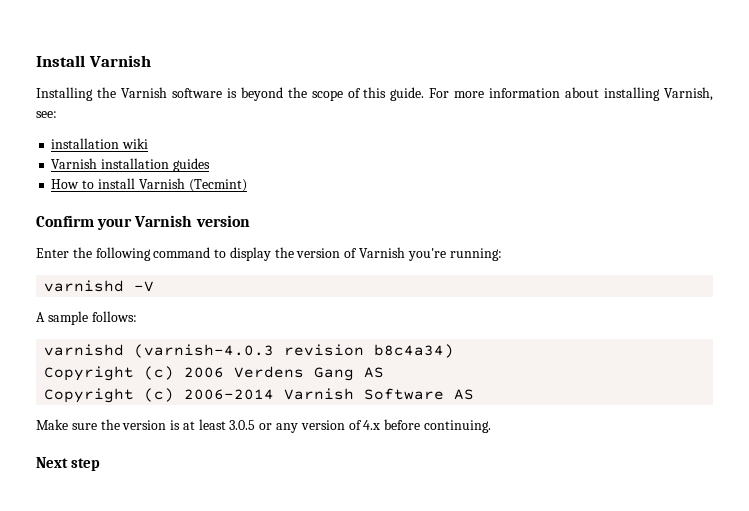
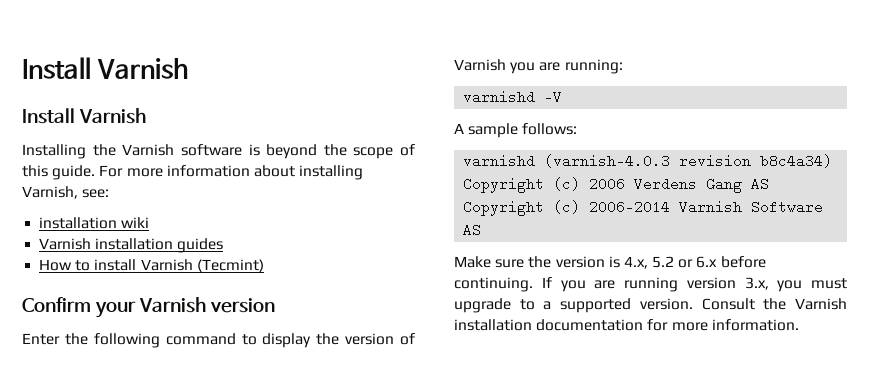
[36,55,151,67] Install Varnish -> [22,57,188,79] [22,108,147,124] Install Varnish // Install Varnish
[407,248,446,261] you're -> [510,62,561,74] you are
[182,419,491,433] [36,457,100,471] at least 3.0.5 or any version of 4.x before continuing. // Next step -> [623,256,766,269] [454,277,847,292] [454,298,847,313] [454,319,799,331] 4.x, 5.2 or 6.x before continuing. If you are running version 3.x, you must upgrade to a supported version. Consult the Varnish installation documentation for more information.

